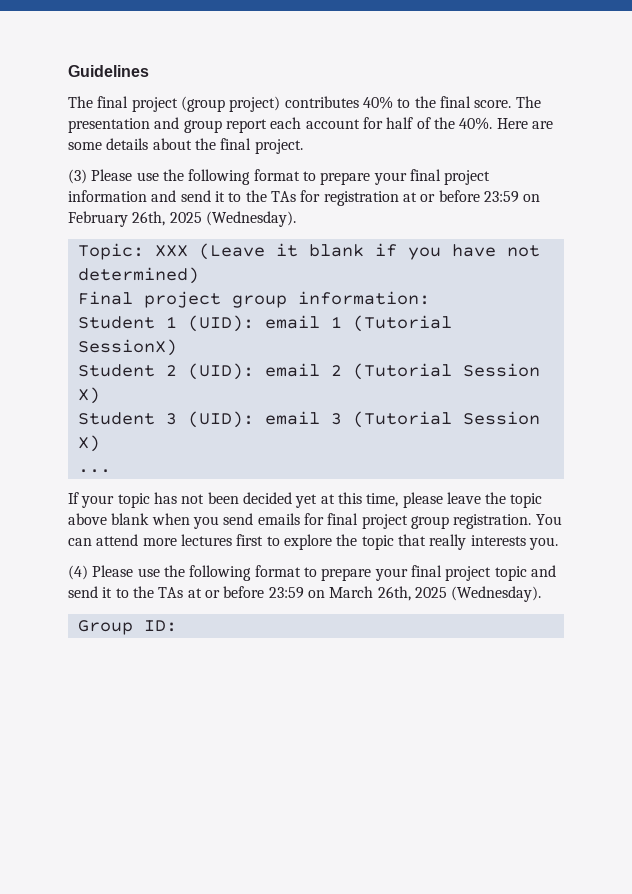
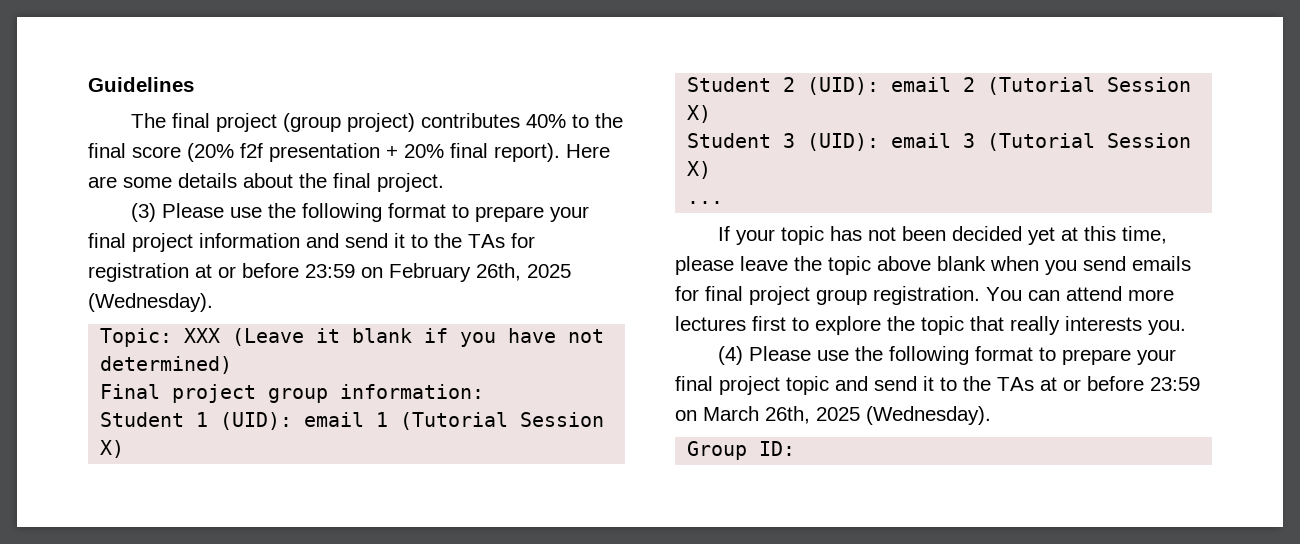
[474,96,541,108] [68,117,493,133] score. The presentation and group report each account for half of the 40%. -> [132,143,560,162] score (20% f2f presentation + 20% final report).
[77,339,177,356] SessionX) -> [520,412,605,427] [100,440,125,458] Session X)

